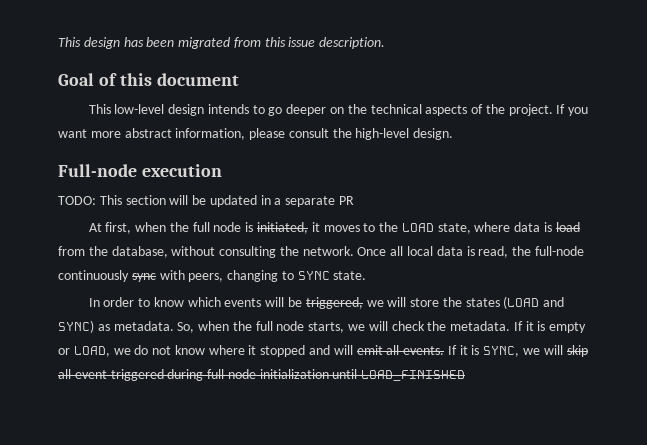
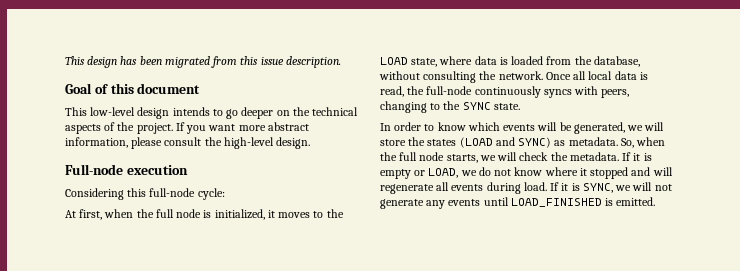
[58,195,355,207] TODO: This section will be updated in a separate PR -> [65,188,225,200] Considering this full-node cycle:
[257,222,309,234] initiated, -> [214,209,265,220] initialized,
[555,222,580,232] load -> [511,56,544,65] loaded
[131,273,156,282] sync -> [543,89,572,98] syncs
(294, 275) none -> [443,101,461,110] the
[305,297,363,309] triggered, -> [573,122,625,134] generated,
[356,345,445,355] emit all events. -> [380,182,547,194] regenerate all events during load.
[566,345,588,357] [58,369,466,381] skip all event triggered during full node initialization until LOAD_FINISHED -> [654,184,672,191] [380,197,656,209] not generate any events until LOAD_FINISHED is emitted.

